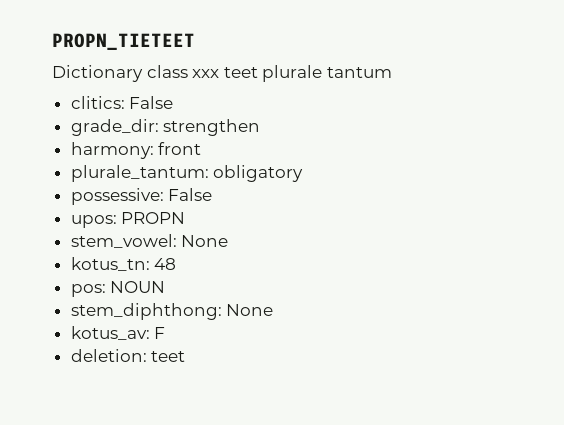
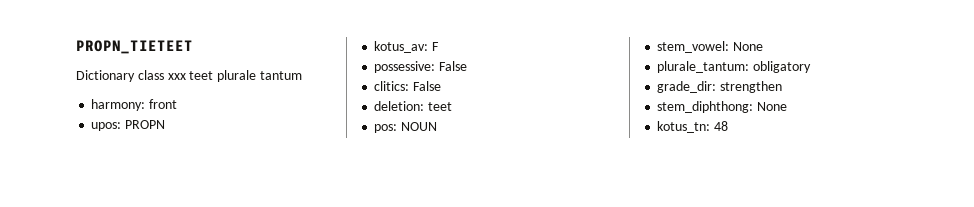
[70,96,174,109] [70,119,261,136] [70,142,202,159] [70,165,304,182] [70,188,213,205] [70,212,186,228] [70,234,229,248] [70,257,177,271] [70,281,166,297] [70,303,274,320] [70,326,166,340] [70,349,186,362] clitics: False // grade_dir: strengthen // harmony: front // plurale_tantum: obligatory // possessive: False // upos: PROPN // stem_vowel: None // kotus_tn: 48 // pos: NOUN // stem_diphthong: None // kotus_av: F // deletion: teet -> [91,99,178,111] [91,120,166,131] [374,41,440,53] [374,61,468,73] [374,81,442,91] [374,101,453,111] [374,122,438,133] [657,41,764,53] [657,61,812,73] [657,81,783,93] [657,101,788,113] [657,121,729,133] harmony: front // upos: PROPN // kotus_av: F // possessive: False // clitics: False // deletion: teet // pos: NOUN // stem_vowel: None // plurale_tantum: obligatory // grade_dir: strengthen // stem_diphthong: None // kotus_tn: 48

